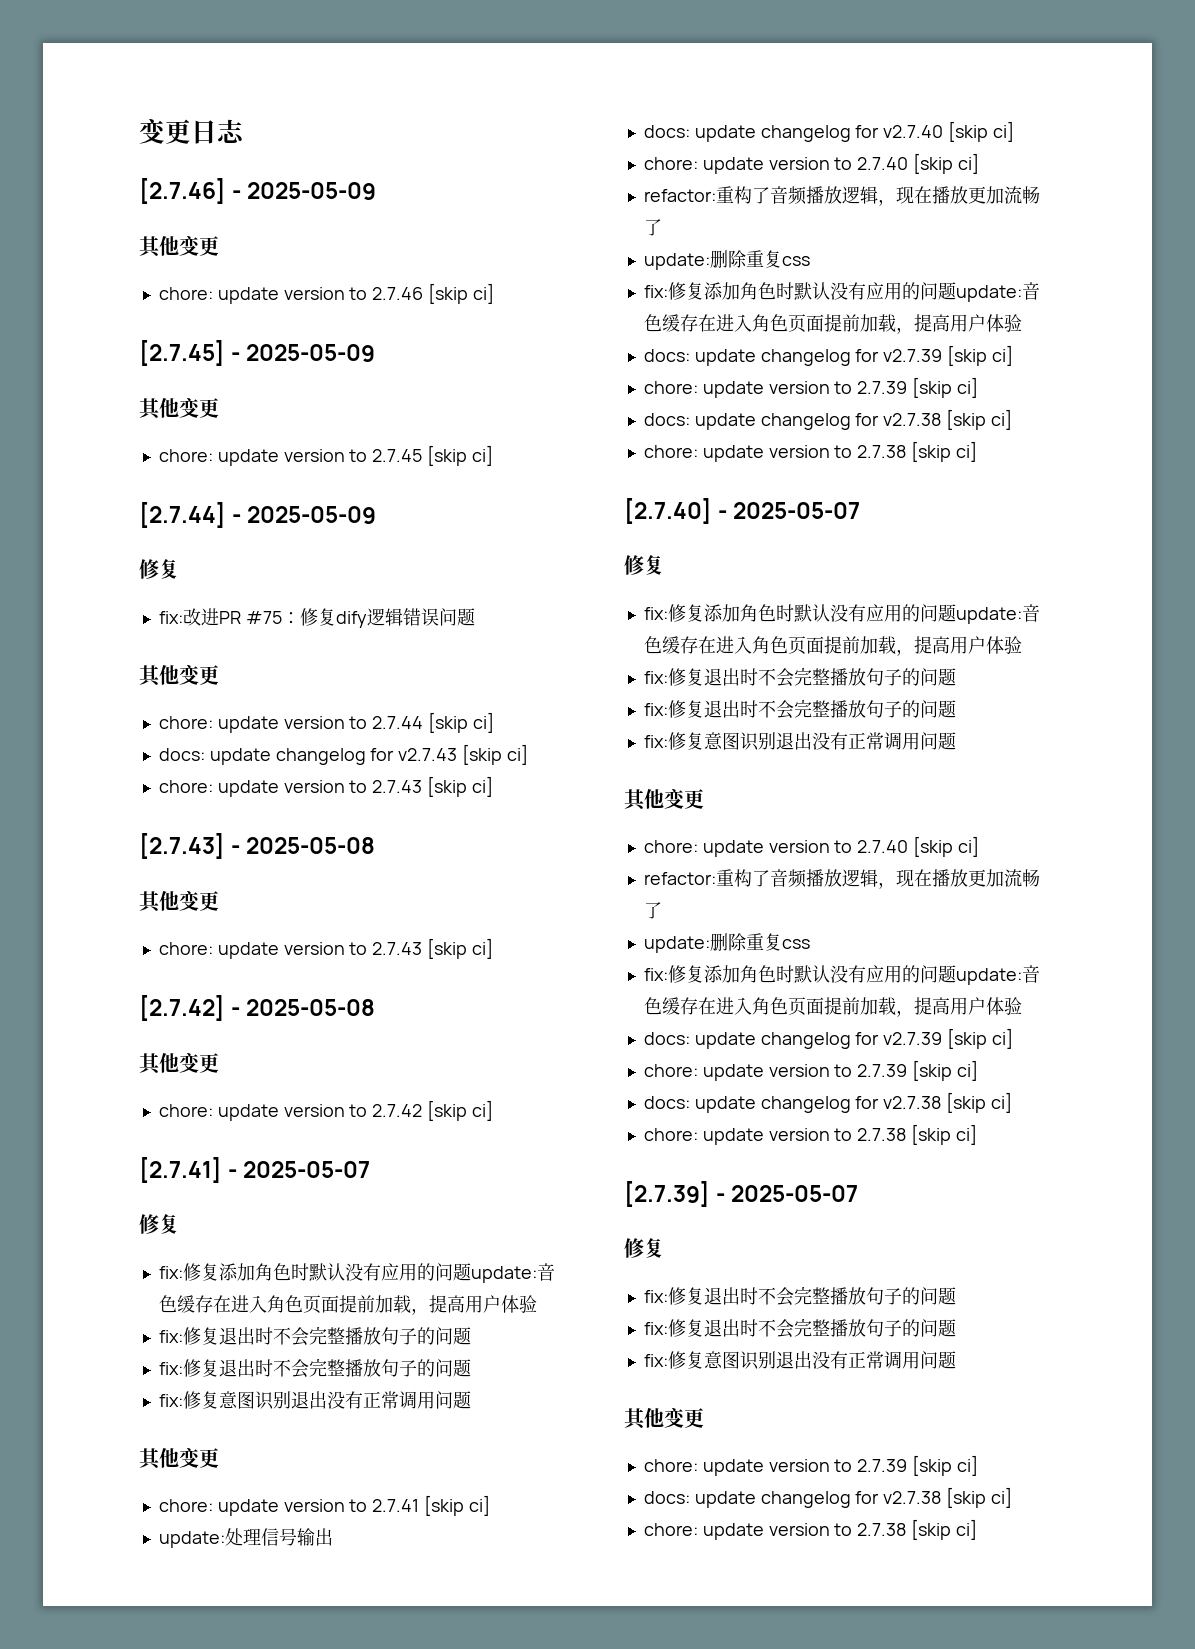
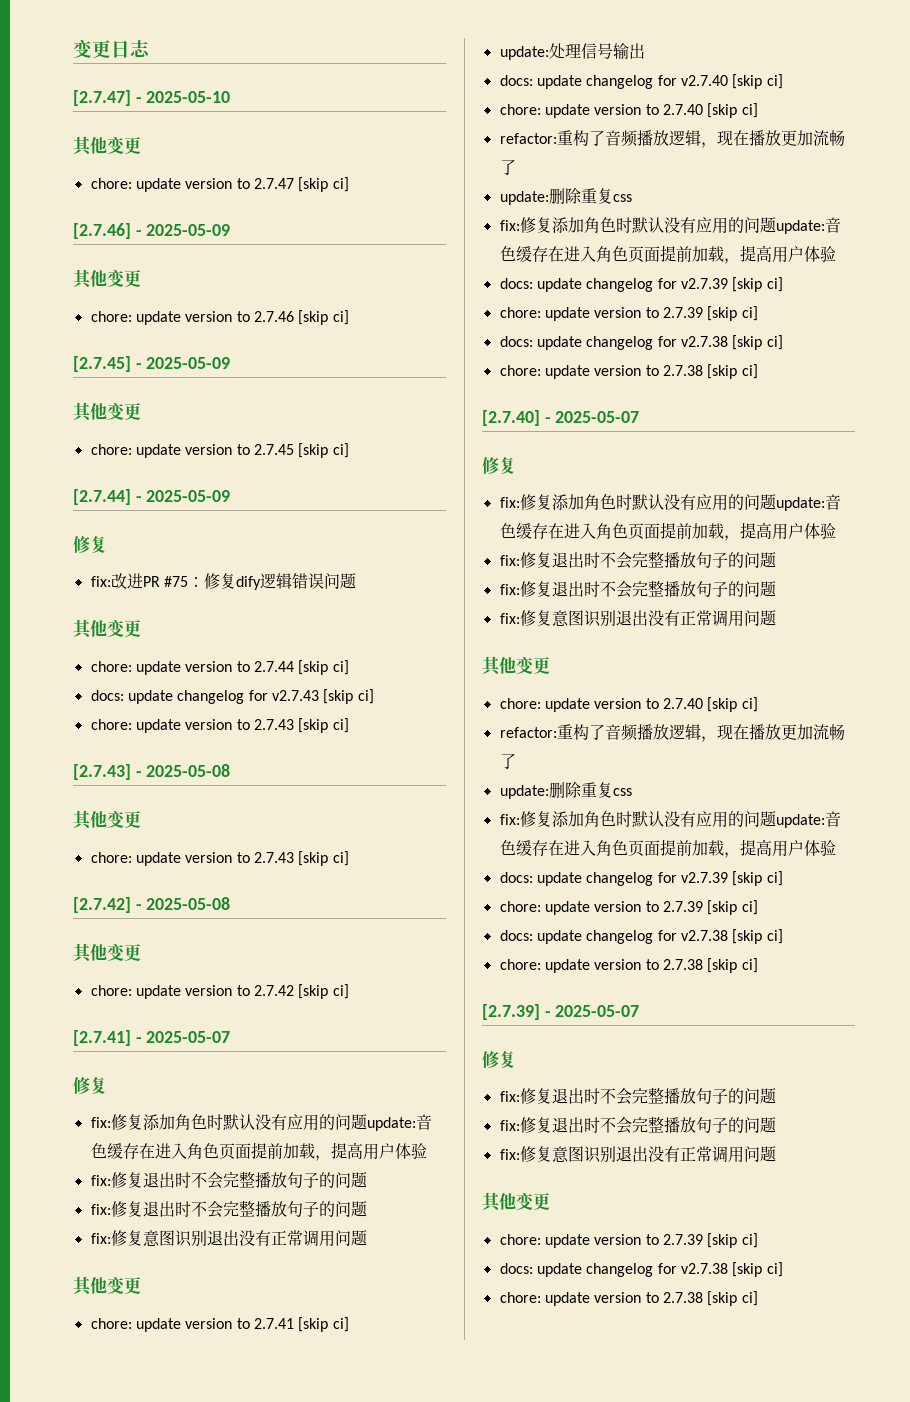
(245, 131) none -> [73,90,231,106] [73,136,141,156] [90,177,349,192] // [2.7.47] - 2025-05-10 // 其他变更 // chore: update version to 2.7.47 [skip ci]

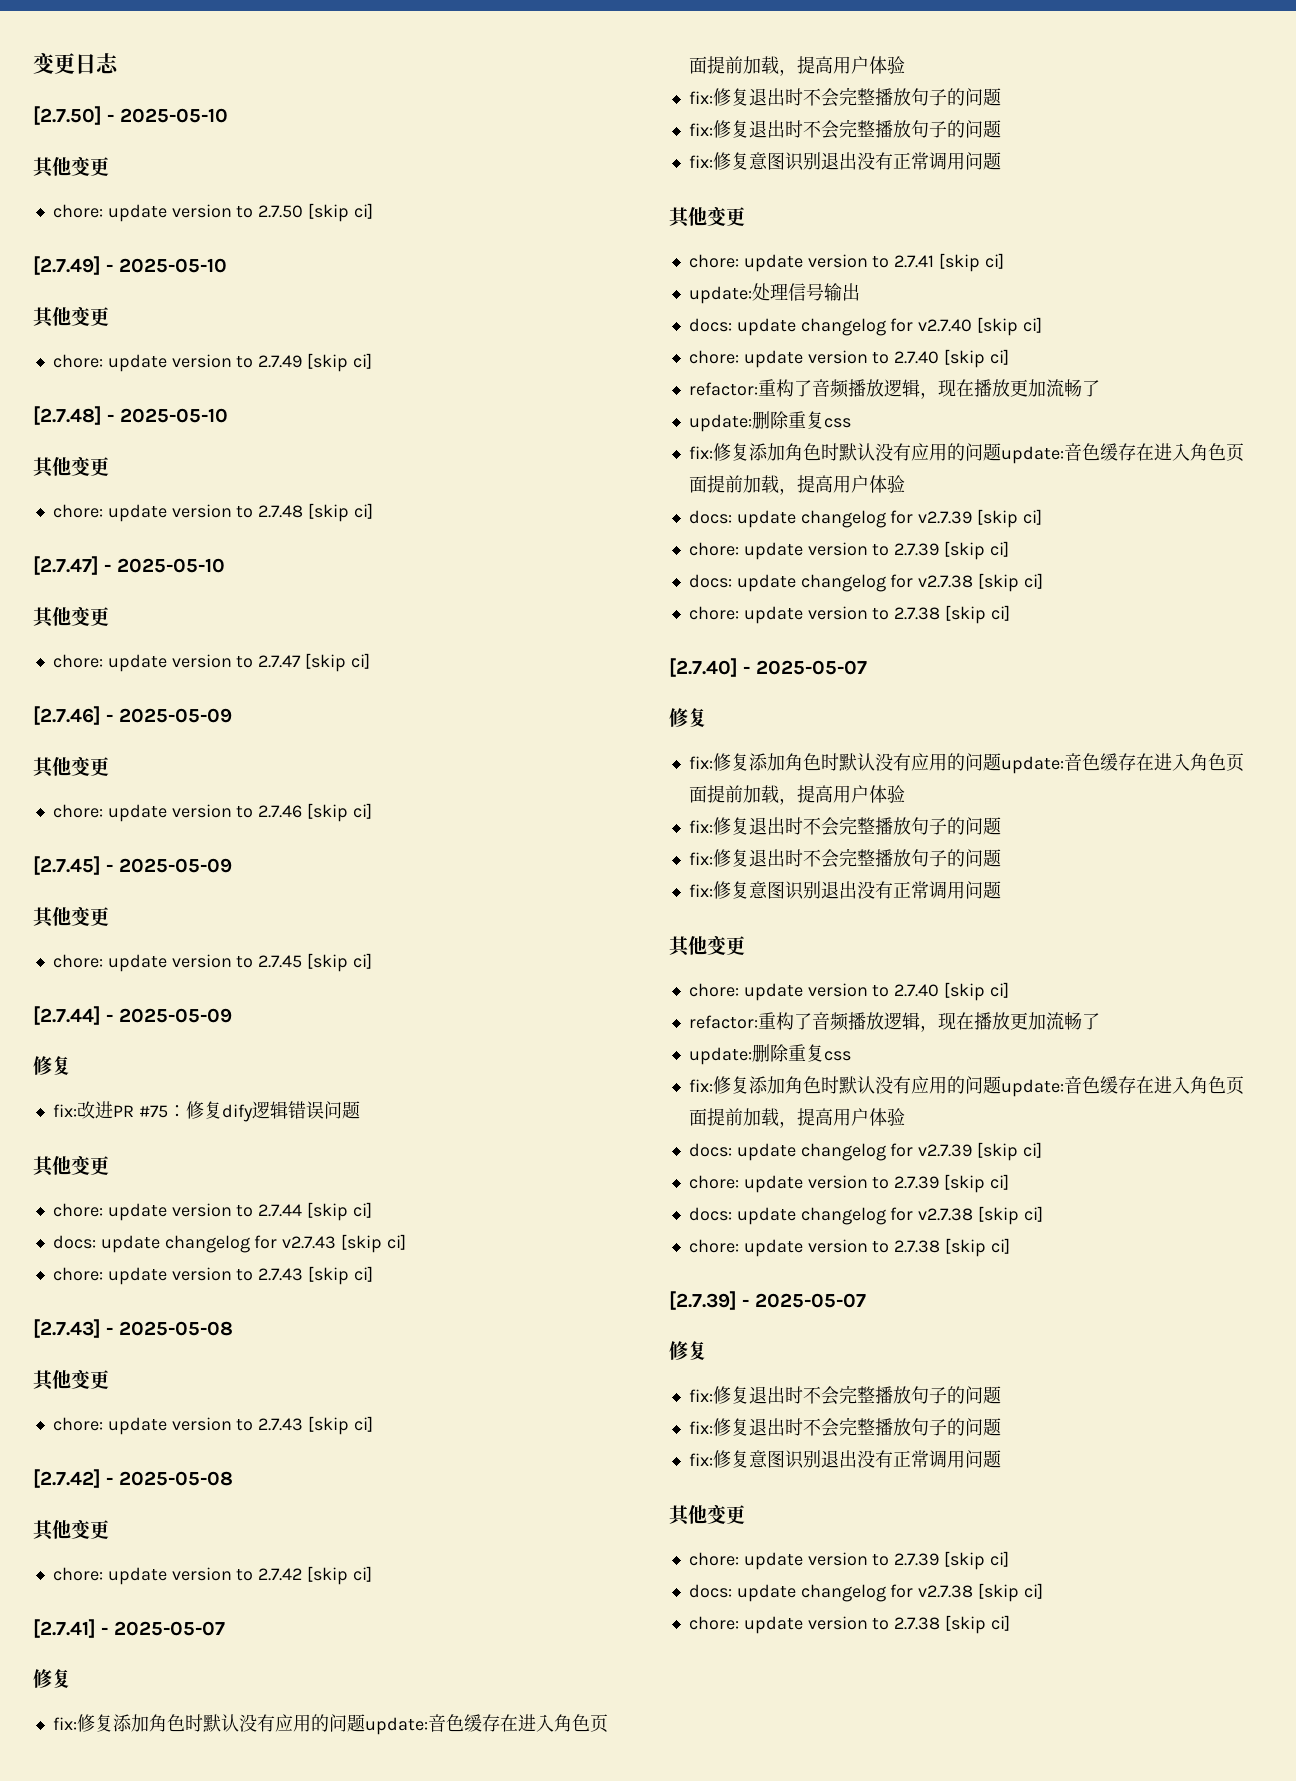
(150, 48) none -> [33,106,228,125] [33,156,109,178] [52,203,373,222] [33,256,227,275] [33,306,109,328] [52,353,372,372] [33,406,228,425] [33,456,109,478] [52,503,373,522] // [2.7.50] - 2025-05-10 // 其他变更 // chore: update version to 2.7.50 [skip ci] // [2.7.49] - 2025-05-10 // 其他变更 // chore: update version to 2.7.49 [skip ci] // [2.7.48] - 2025-05-10 // 其他变更 // chore: update version to 2.7.48 [skip ci]

